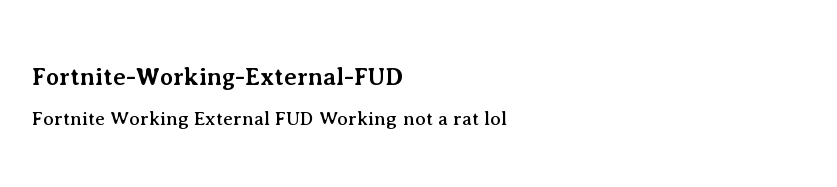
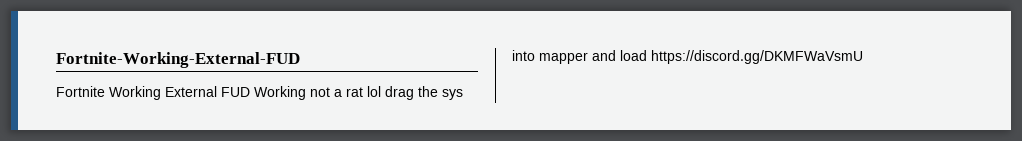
(508, 118) none -> [385,86,463,100] [512,50,863,64] drag the sys into mapper and load https://discord.gg/DKMFWaVsmU

